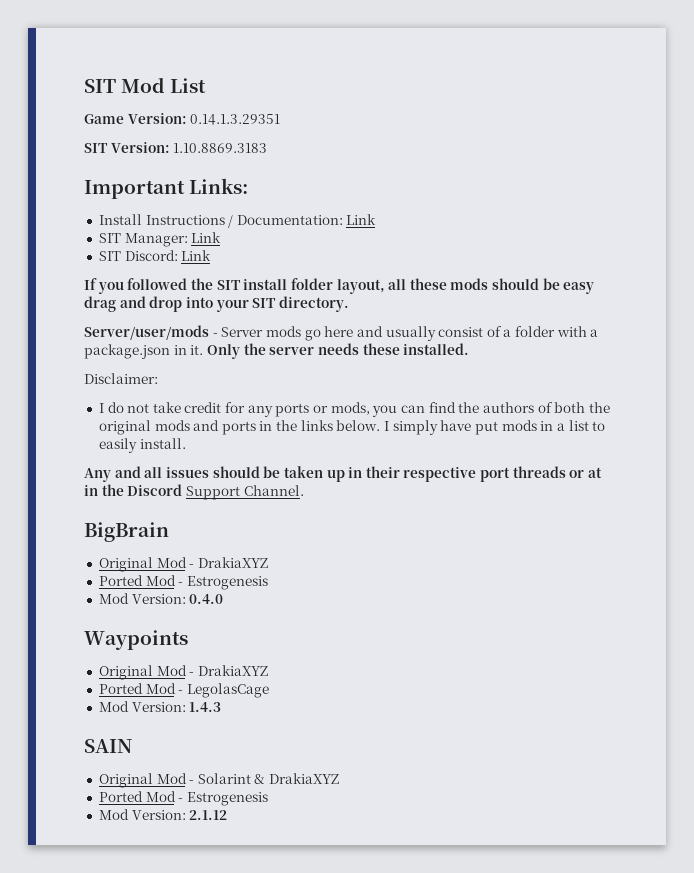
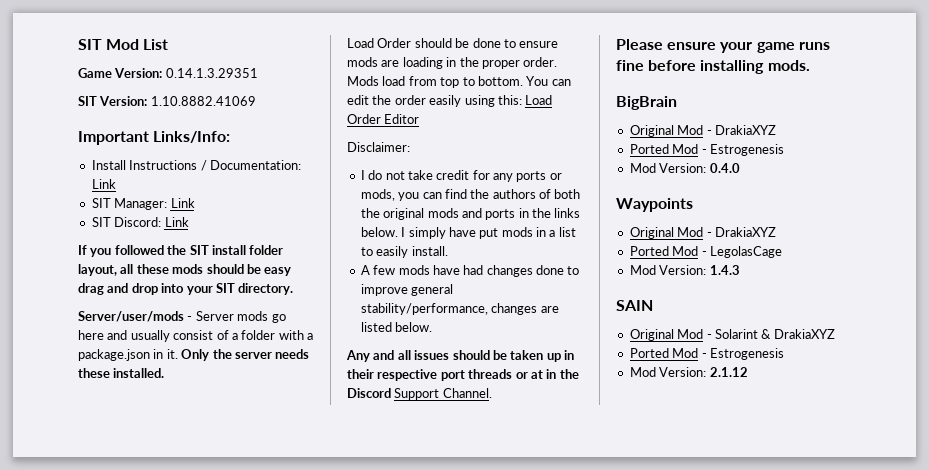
[173,143,268,153] 1.10.8869.3183 -> [150,96,256,106] 1.10.8882.41069
[189,178,249,194] Links: -> [153,131,231,143] Links/Info:
(470, 349) none -> [347,38,559,48] [347,57,558,69] [347,76,571,88] [347,95,553,107] [347,114,420,124] // Load Order should be done to ensure mods are loading in the proper order. Mods load from top to bottom. You can edit the order easily using this: Load Order Editor
(186, 443) none -> [360,265,580,277] [360,284,454,296] [360,303,559,315] [360,322,433,332] // A few mods have had changes done to improve general stability/performance, changes are listed below.
(304, 490) none -> [616,39,830,53] [616,60,810,74] // Please ensure your game runs fine before installing mods.

